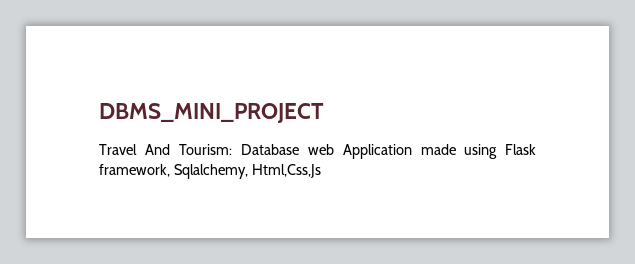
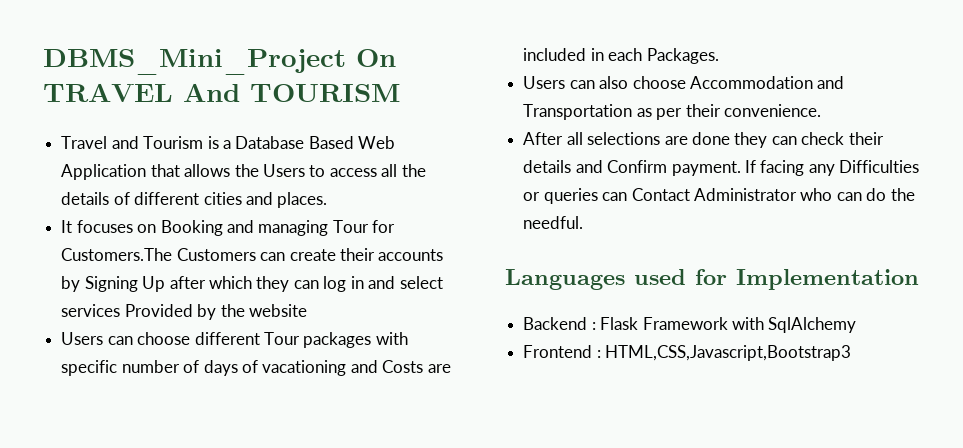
[99,103,324,123] [99,144,536,159] [99,164,321,179] DBMS_MINI_PROJECT // Travel And Tourism: Database web Application made using Flask framework, Sqlalchemy, Html,Css,Js -> [43,49,396,75] [43,83,400,102] [61,136,396,149] [61,164,426,180] [61,192,328,208] [61,220,396,236] [61,248,444,261] [61,276,443,292] [61,304,307,320] [61,332,408,348] [61,360,451,376] [523,48,719,64] [523,76,845,89] [523,104,821,120] [523,132,884,148] [523,160,920,176] [523,188,915,204] [523,216,584,229] [505,269,919,290] [523,317,857,333] [523,345,852,361] DBMS_Mini_Project On TRAVEL And TOURISM // Travel and Tourism is a Database Based Web Application that allows the Users to access all the details of different cities and places. // It focuses on Booking and managing Tour for Customers.The Customers can create their accounts by Signing Up after which they can log in and select services Provided by the website // Users can choose different Tour packages with specific number of days of vacationing and Costs are included in each Packages. // Users can also choose Accommodation and Transportation as per their convenience. // After all selections are done they can check their details and Confirm payment. If facing any Difficulties or queries can Contact Administrator who can do the needful. // Languages used for Implementation // Backend : Flask Framework with SqlAlchemy // Frontend : HTML,CSS,Javascript,Bootstrap3

